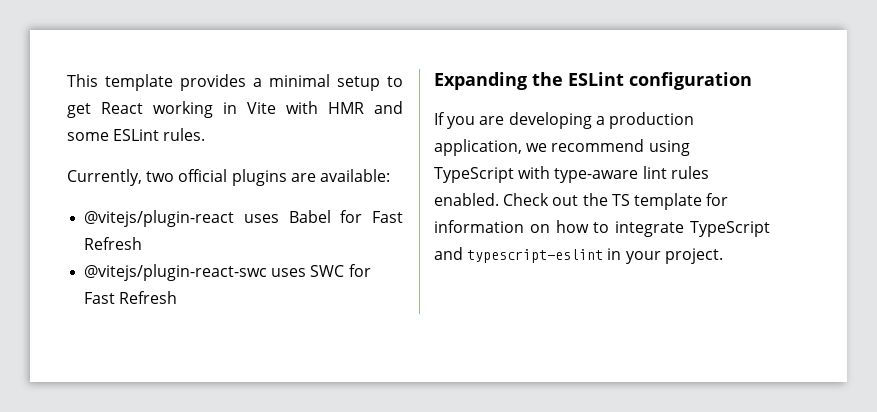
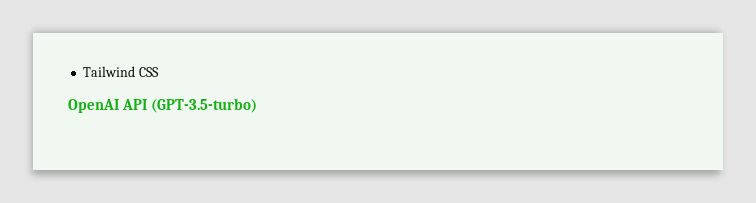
[67,74,403,91] [67,101,403,118] [67,128,206,141] [67,169,390,186] [84,210,403,227] [84,237,143,250] [84,264,371,281] [84,291,178,304] [434,72,752,90] [434,112,694,129] [434,139,690,156] [434,166,709,183] [434,193,729,210] [434,220,770,237] [434,247,723,264] This template provides a minimal setup to get React working in Vite with HMR and some ESLint rules. // Currently, two official plugins are available: // @vitejs/plugin-react uses Babel for Fast Refresh // @vitejs/plugin-react-swc uses SWC for Fast Refresh // Expanding the ESLint configuration // If you are developing a production application, we recommend using TypeScript with type-aware lint rules enabled. Check out the TS template for information on how to integrate TypeScript and typescript-eslint in your project. -> [83,66,160,77] [68,98,258,113] Tailwind CSS // OpenAI API (GPT-3.5-turbo)

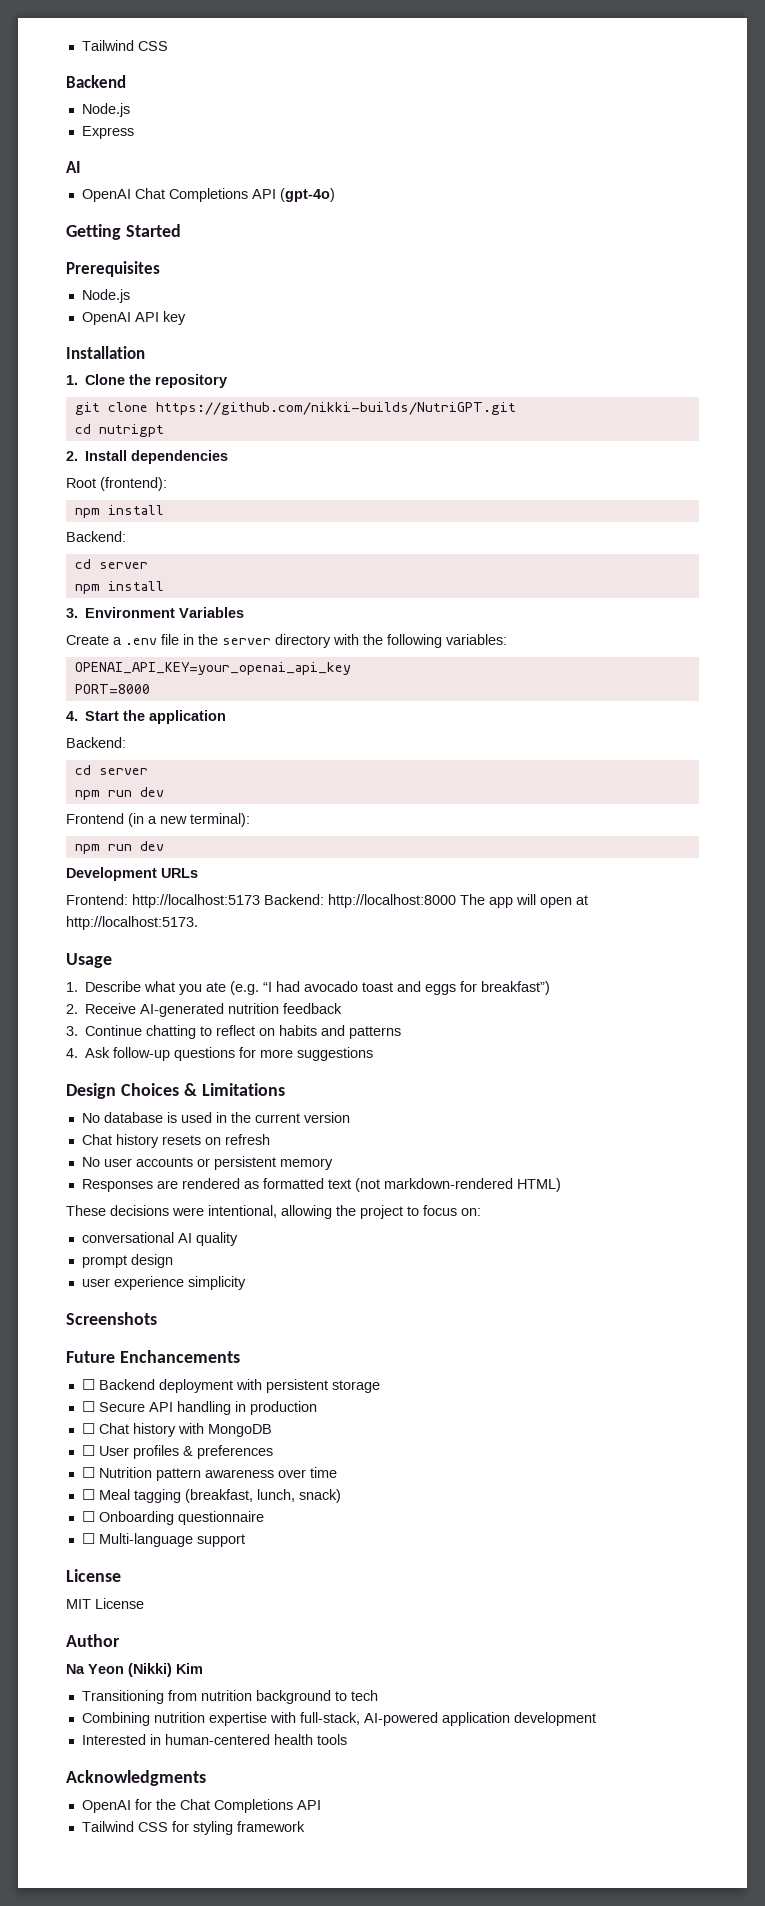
[68,98,258,113] OpenAI API (GPT-3.5-turbo) -> [66,75,126,88] [81,103,130,117] [81,126,134,139] [66,161,81,173] [81,188,335,202] [66,224,181,240] [66,261,160,277] [81,289,130,303] [81,311,186,325] [66,346,145,359] [66,374,228,388] [74,402,516,415] [74,424,164,437] [66,450,229,464] [66,477,167,491] [74,505,164,518] [66,531,126,542] [74,559,148,569] [74,581,164,594] [66,607,245,618] [66,634,507,648] [74,662,351,675] [74,684,150,694] [66,710,227,724] [66,737,126,748] [74,765,148,775] [74,787,164,800] [66,813,250,827] [74,841,164,854] [66,867,198,881] [66,894,588,908] [66,916,198,930] [66,953,112,968] [66,981,551,995] [66,1003,343,1017] [66,1025,402,1039] [66,1047,374,1061] [66,1083,285,1099] [81,1112,350,1123] [81,1134,270,1148] [81,1156,333,1170] [81,1178,561,1192] [66,1205,481,1219] [81,1232,238,1246] [81,1254,173,1268] [81,1276,246,1290] [66,1312,157,1325] [66,1350,240,1363] [81,1379,380,1393] [81,1401,317,1415] [81,1423,272,1437] [81,1445,273,1459] [81,1467,337,1481] [81,1489,341,1503] [81,1511,264,1525] [81,1533,245,1547] [66,1569,121,1582] [66,1598,144,1609] [66,1634,120,1647] [66,1663,203,1677] [81,1690,378,1704] [81,1712,596,1726] [81,1734,347,1745] [66,1770,206,1786] [81,1799,321,1813] [81,1821,305,1835] Backend // Node.js // Express // AI // OpenAI Chat Completions API (gpt-4o) // Getting Started // Prerequisites // Node.js // OpenAI API key // Installation // 1. Clone the repository // git clone https://github.com/nikki-builds/NutriGPT.git // cd nutrigpt // 2. Install dependencies // Root (frontend): // npm install // Backend: // cd server // npm install // 3. Environment Variables // Create a .env file in the server directory with the following variables: // OPENAI_API_KEY=your_openai_api_key // PORT=8000 // 4. Start the application // Backend: // cd server // npm run dev // Frontend (in a new terminal): // npm run dev // Development URLs // Frontend: http://localhost:5173 Backend: http://localhost:8000 The app will open at http://localhost:5173. // Usage // 1. Describe what you ate (e.g. “I had avocado toast and eggs for breakfast”) // 2. Receive AI-generated nutrition feedback // 3. Continue chatting to reflect on habits and patterns // 4. Ask follow-up questions for more suggestions // Design Choices & Limitations // No database is used in the current version // Chat history resets on refresh // No user accounts or persistent memory // Responses are rendered as formatted text (not markdown-rendered HTML) // These decisions were intentional, allowing the project to focus on: // conversational AI quality // prompt design // user experience simplicity // Screenshots // Future Enchancements // ☐ Backend deployment with persistent storage // ☐ Secure API handling in production // ☐ Chat history with MongoDB // ☐ User profiles & preferences // ☐ Nutrition pattern awareness over time // ☐ Meal tagging (breakfast, lunch, snack) // ☐ Onboarding questionnaire // ☐ Multi-language support // License // MIT License // Author // Na Yeon (Nikki) Kim // Transitioning from nutrition background to tech // Combining nutrition expertise with full-stack, AI-powered application development // Interested in human-centered health tools // Acknowledgments // OpenAI for the Chat Completions API // Tailwind CSS for styling framework

